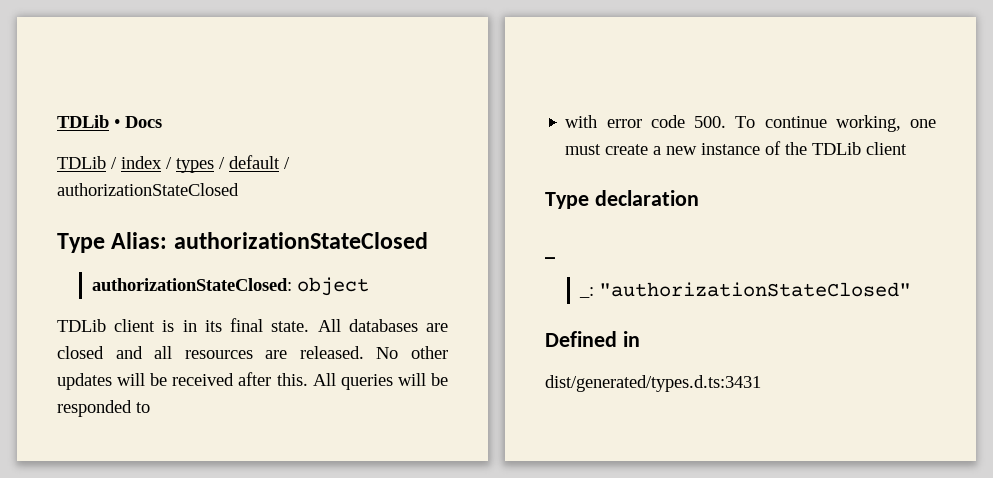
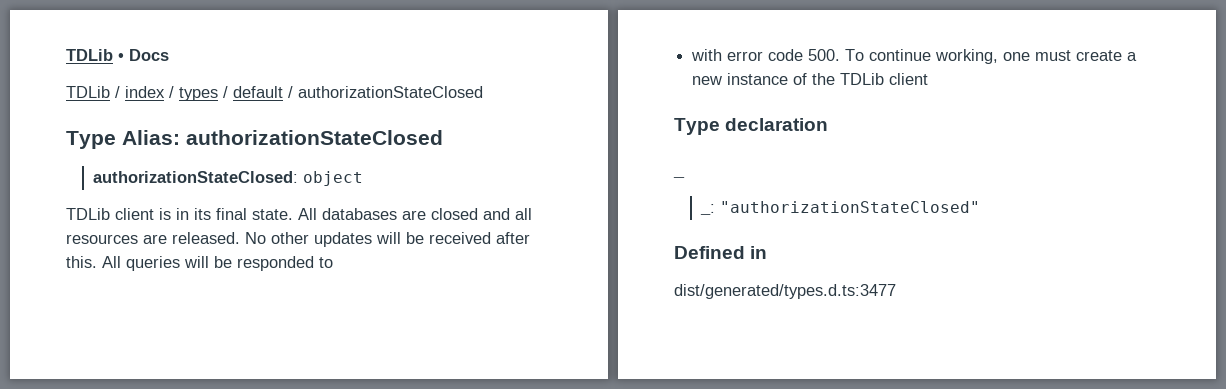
[545,375,761,392] dist/generated/types.d.ts:3431 -> [674,284,896,299] dist/generated/types.d.ts:3477

